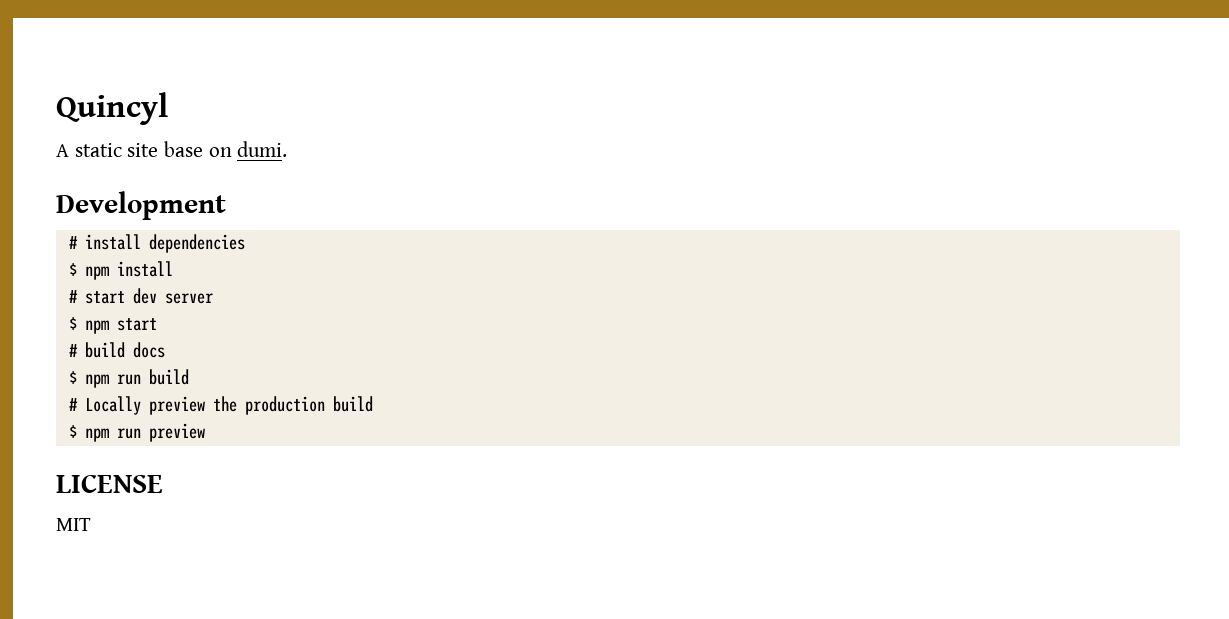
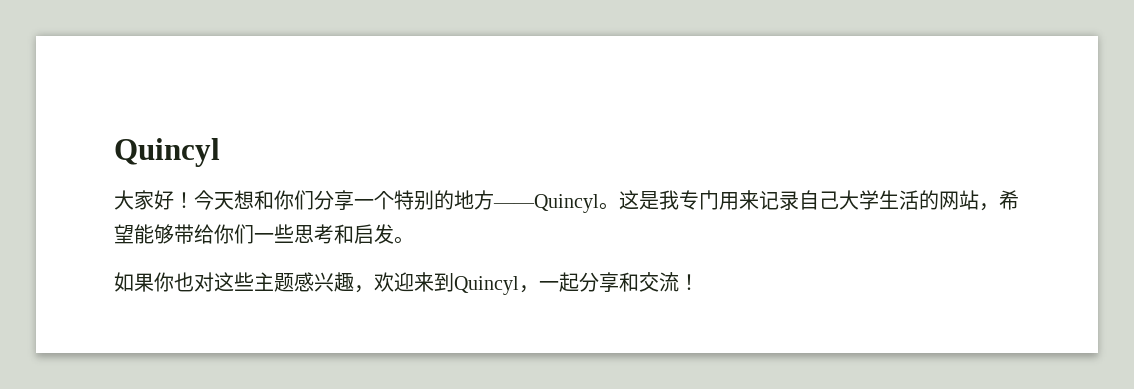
[56,141,288,157] [56,191,226,220] [68,234,245,253] [68,261,173,280] [68,288,213,304] [68,317,157,334] [68,342,165,358] [68,369,189,388] [68,396,373,415] [68,423,205,442] [56,474,163,493] [56,518,91,531] A static site base on dumi. // Development // # install dependencies // $ npm install // # start dev server // $ npm start // # build docs // $ npm run build // # Locally preview the production build // $ npm run preview // LICENSE // MIT -> [114,190,1019,213] [114,224,414,244] [114,272,699,295] 大家好！今天想和你们分享一个特别的地方——Quincyl。这是我专门用来记录自己大学生活的网站，希望能够带给你们一些思考和启发。 // 如果你也对这些主题感兴趣，欢迎来到Quincyl，一起分享和交流！

